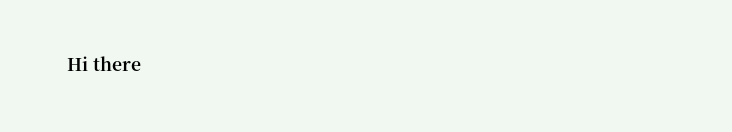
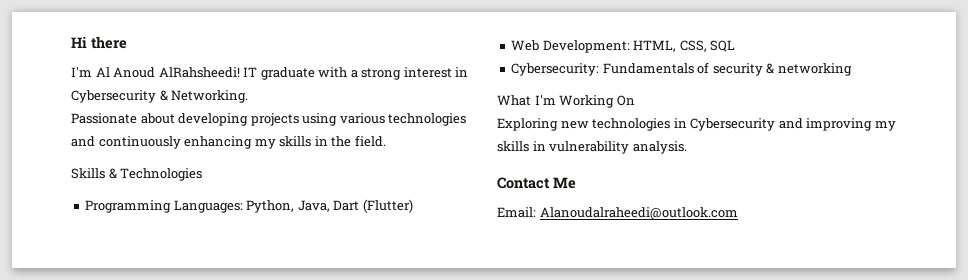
(141, 63) none -> [71,67,469,80] [71,90,249,103] [71,113,467,126] [71,135,386,149] [71,168,203,181] [85,199,413,213] [511,40,736,53] [511,62,852,76] [497,95,635,108] [497,118,896,131] [497,141,687,154] [497,177,576,189] [497,207,738,220] // I'm Al Anoud AlRahsheedi! IT graduate with a strong interest in Cybersecurity & Networking. // Passionate about developing projects using various technologies and continuously enhancing my skills in the field. // Skills & Technologies // Programming Languages: Python, Java, Dart (Flutter) // Web Development: HTML, CSS, SQL // Cybersecurity: Fundamentals of security & networking // What I'm Working On // Exploring new technologies in Cybersecurity and improving my skills in vulnerability analysis. // Contact Me // Email: Alanoudalraheedi@outlook.com

